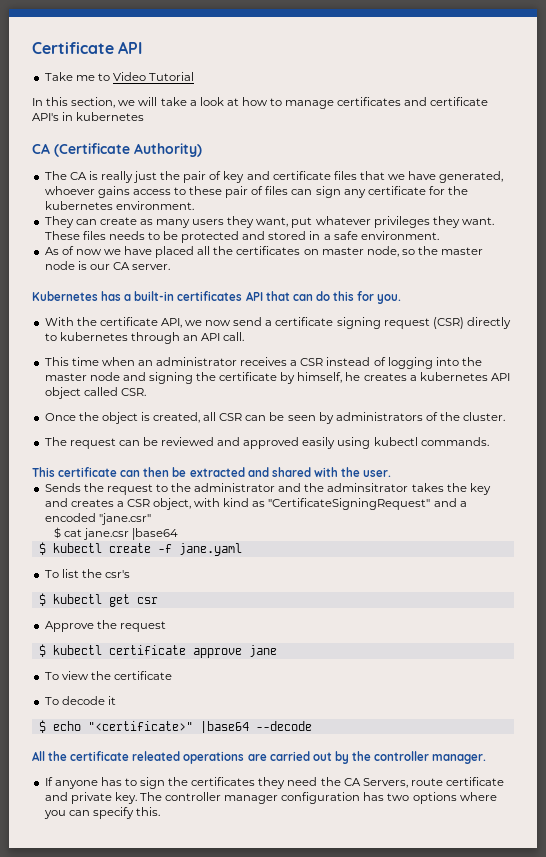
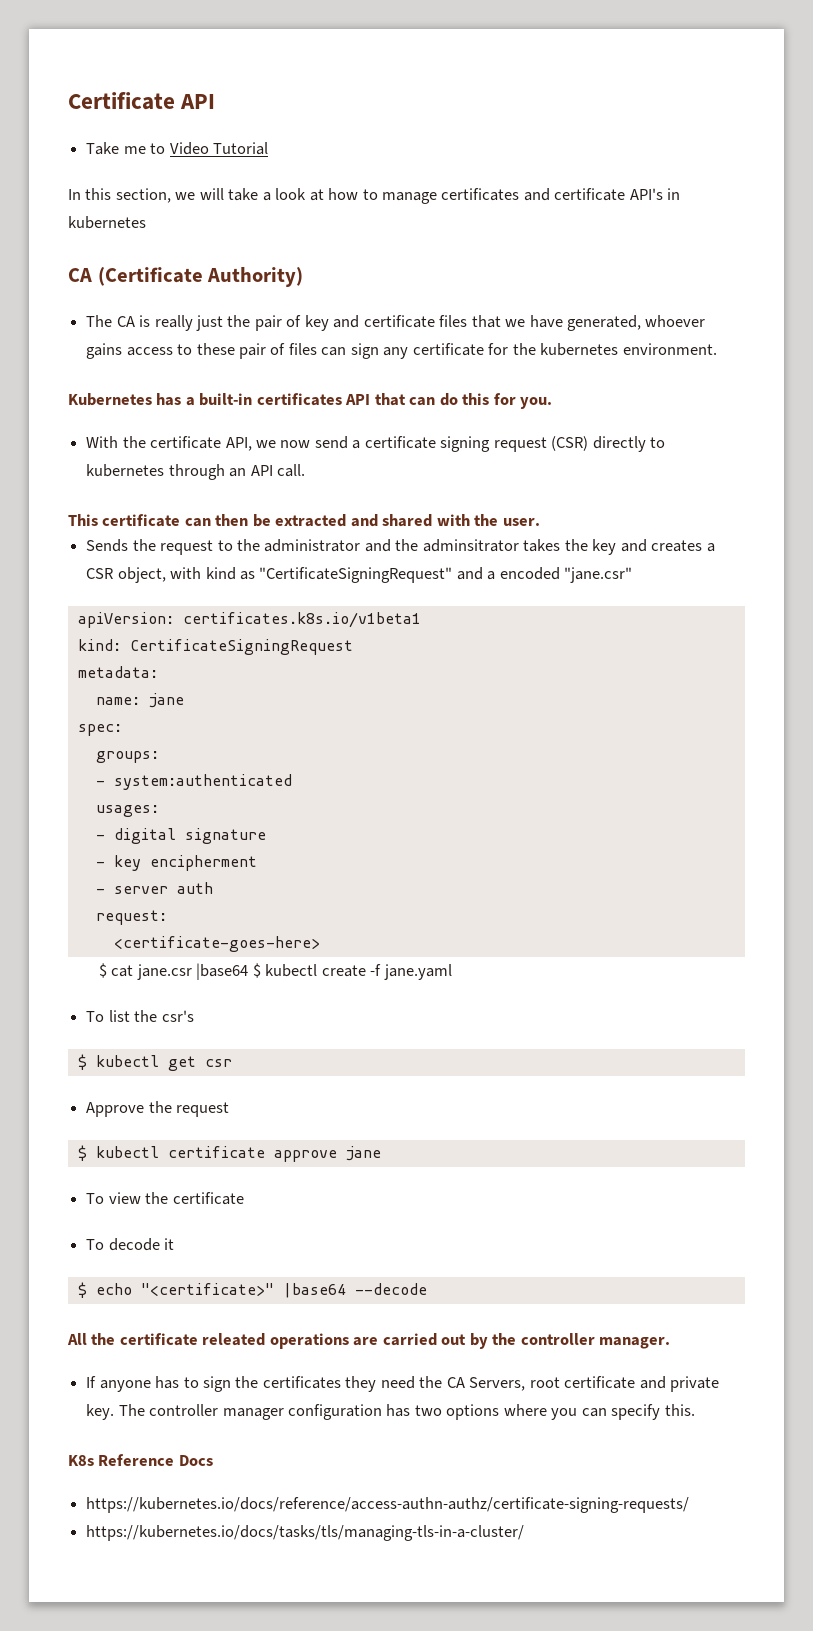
[44,216,494,228] [44,231,439,243] [44,246,484,258] [44,261,171,270] // They can create as many users they want, put whatever privileges they want. These files needs to be protected and stored in a safe environment. // As of now we have placed all the certificates on master node, so the master node is our CA server. -> (717, 349) none
[44,357,482,369] [44,372,510,384] [44,387,146,399] [44,412,506,424] [44,437,489,449] // This time when an administrator receives a CSR instead of logging into the master node and signing the certificate by himself, he creates a kubernetes API object called CSR. // Once the object is created, all CSR can be seen by administrators of the cluster. // The request can be reviewed and approved easily using kubectl commands. -> (305, 470) none
(151, 519) none -> [77,612,421,628] [77,639,353,655] [77,666,158,678] [95,693,184,708] [77,724,122,736] [95,751,159,763] [95,774,292,790] [95,805,159,817] [95,828,266,844] [95,855,257,871] [95,882,213,894] [95,910,167,925] [113,936,320,952] // apiVersion: certificates.k8s.io/v1beta1 // kind: CertificateSigningRequest // metadata: // name: jane // spec: // groups: // - system:authenticated // usages: // - digital signature // - key encipherment // - server auth // request: // <certificate-goes-here>
(179, 534) // -> (249, 971) none
[410,778,443,786] route -> [529,1377,560,1388] root
(160, 811) none -> [68,1454,213,1466] [86,1497,690,1513] [86,1525,525,1541] // K8s Reference Docs // https://kubernetes.io/docs/reference/access-authn-authz/certificate-signing-requests/ // https://kubernetes.io/docs/tasks/tls/managing-tls-in-a-cluster/

